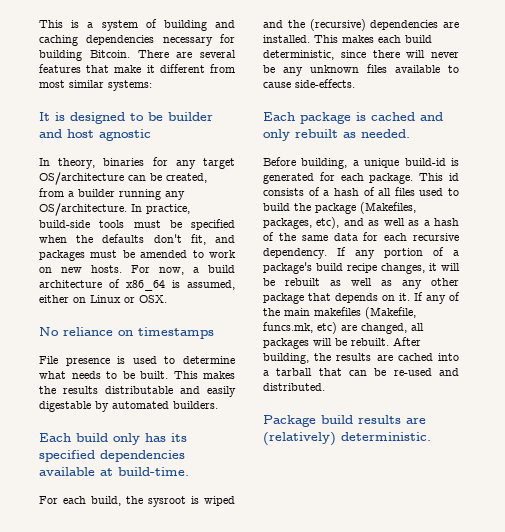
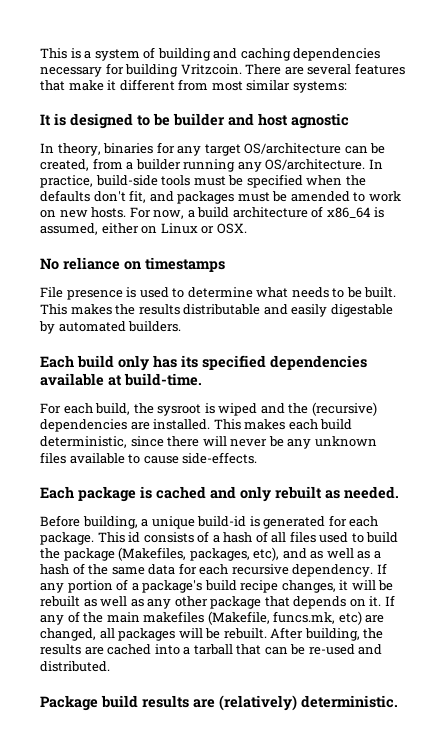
[89,50,130,58] Bitcoin. -> [180,64,242,75] Vritzcoin.

